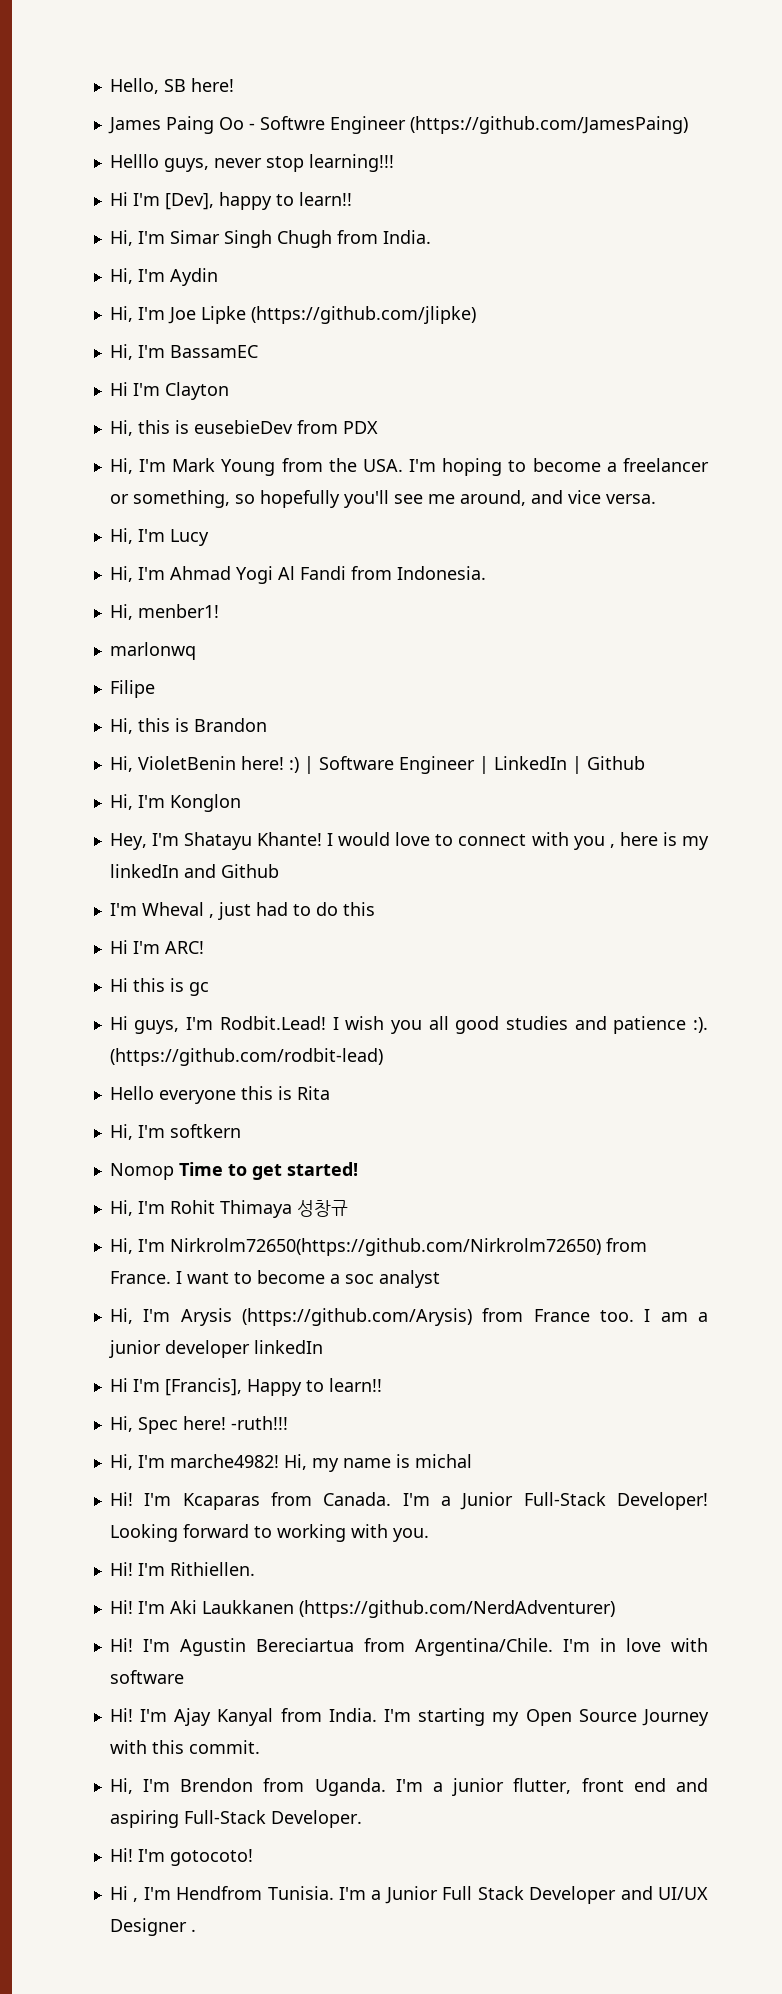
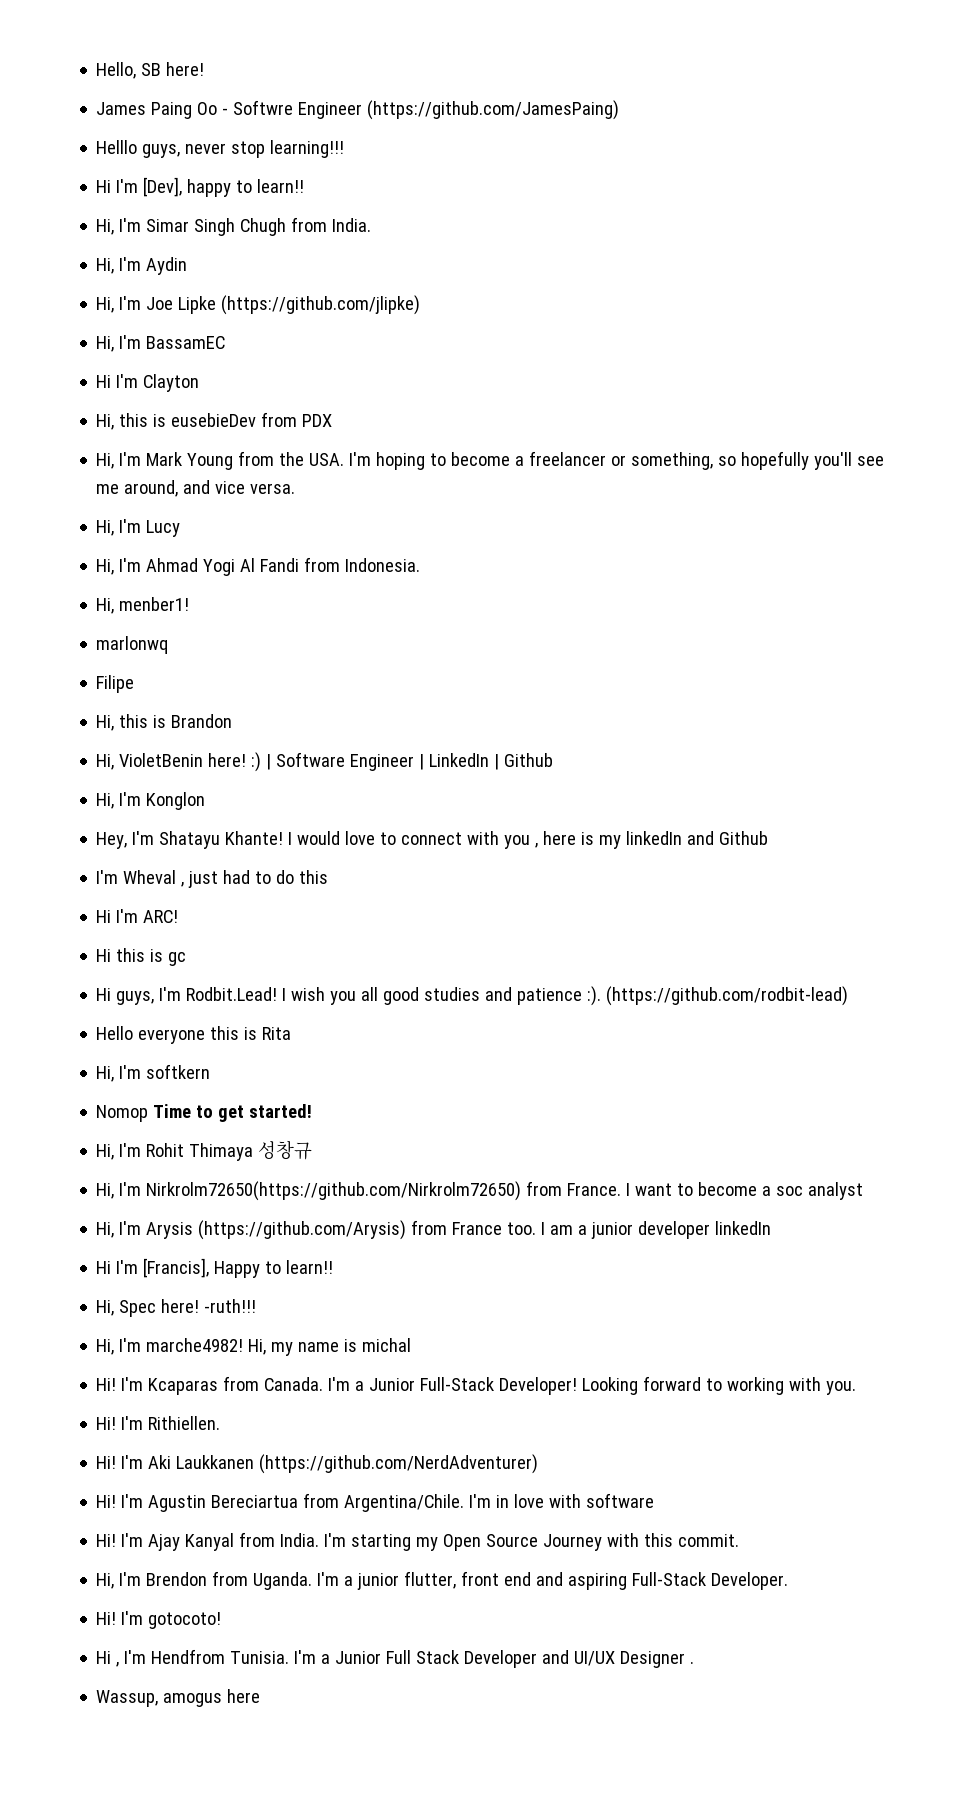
(196, 1930) none -> [96,1689,261,1707] // Wassup, amogus here

